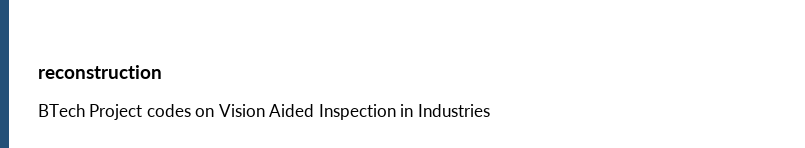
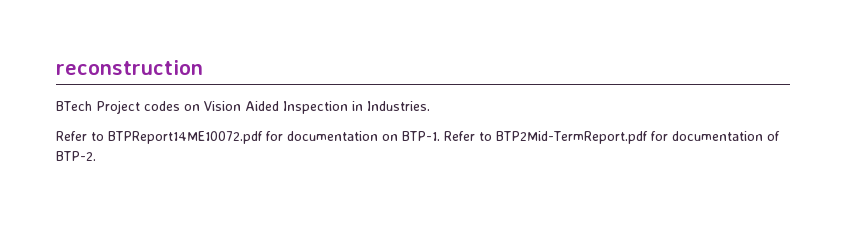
[417,104,490,117] Industries -> [366,101,430,111] [56,131,780,144] [56,151,96,161] Industries. // Refer to BTPReport14ME10072.pdf for documentation on BTP-1. Refer to BTP2Mid-TermReport.pdf for documentation of BTP-2.

